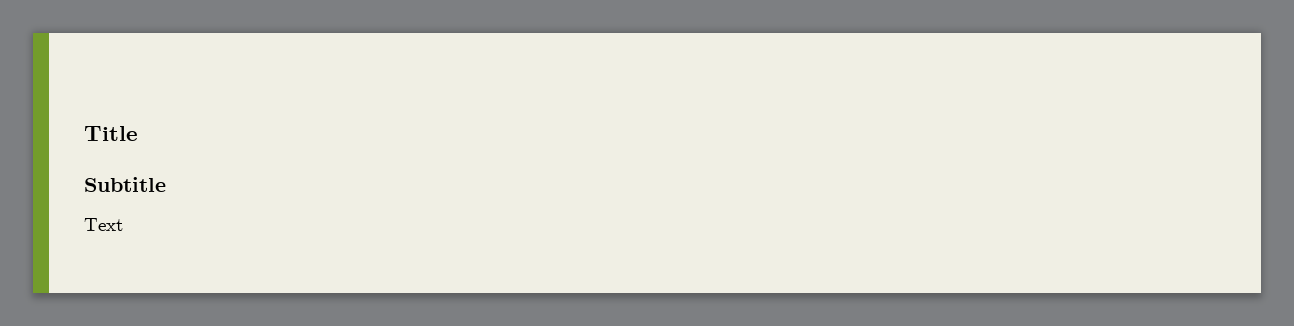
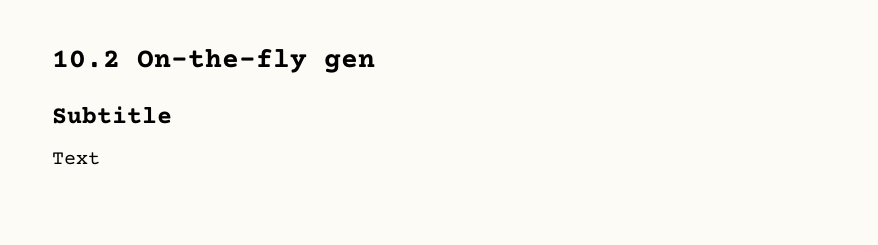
[84,126,138,141] Title -> [52,49,375,73] 10.2 On-the-fly gen

